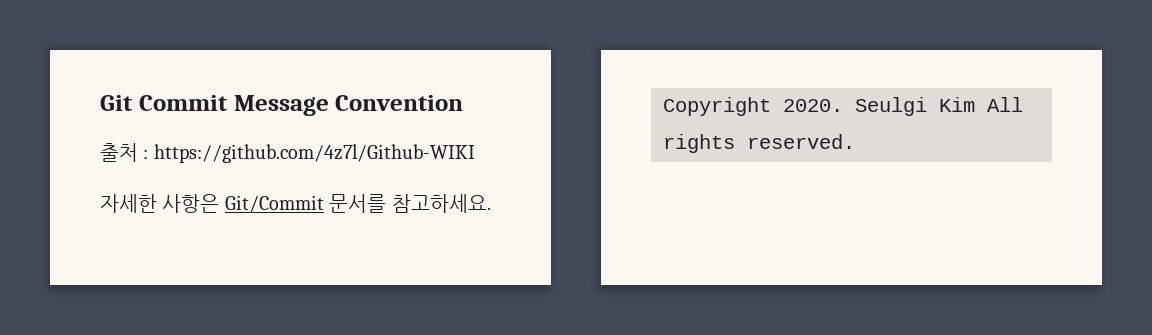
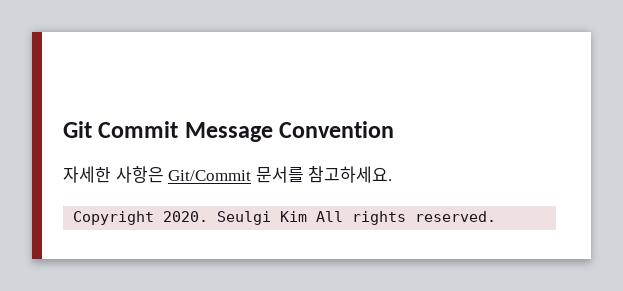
[100,143,475,163] // 출처 : https://github.com/4z7l/Github-WIKI -> (395, 129) none

